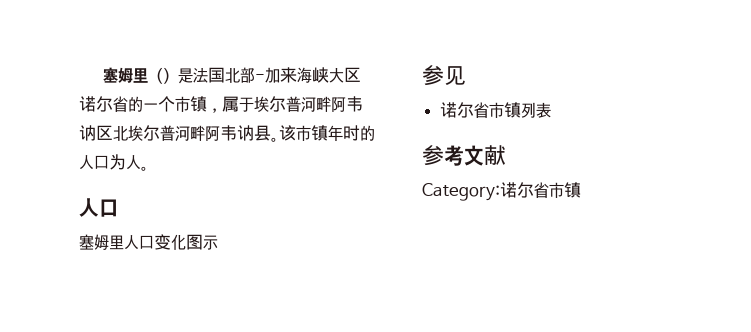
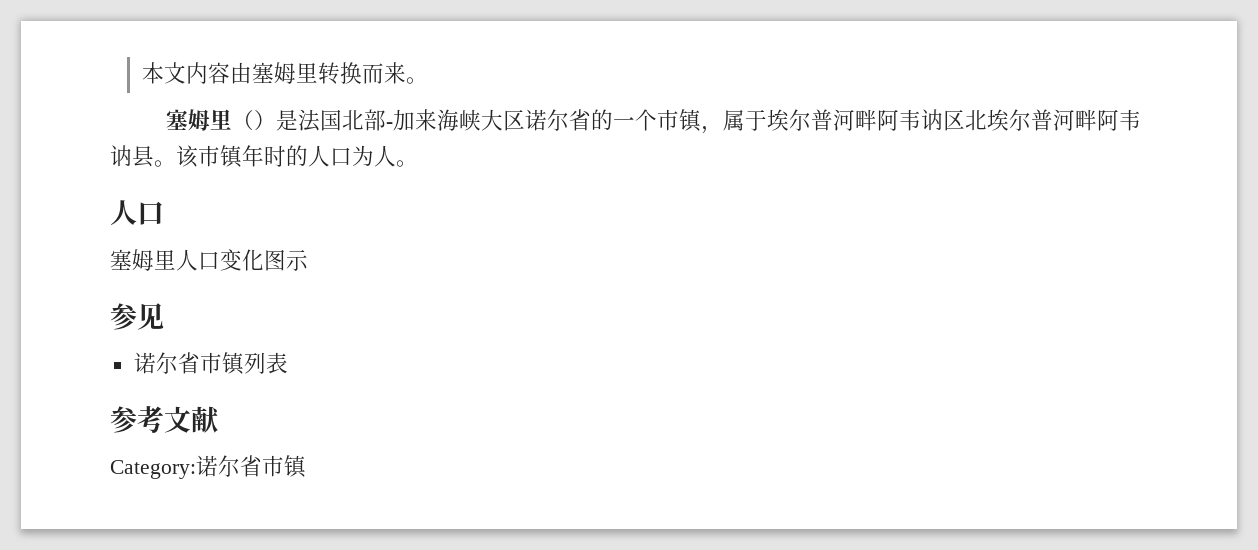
(102, 75) none -> [141,62,428,85] 本文内容由塞姆里转换而来。 //

